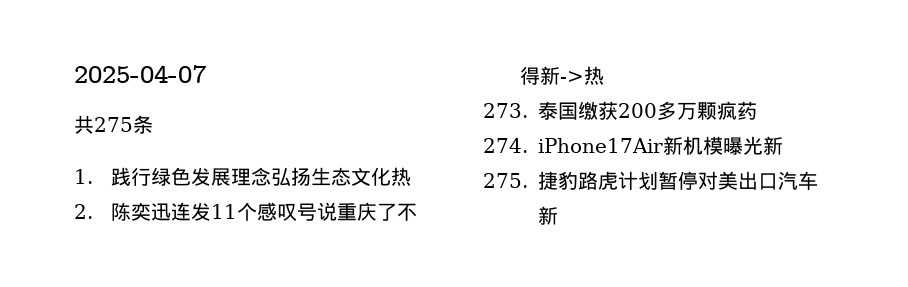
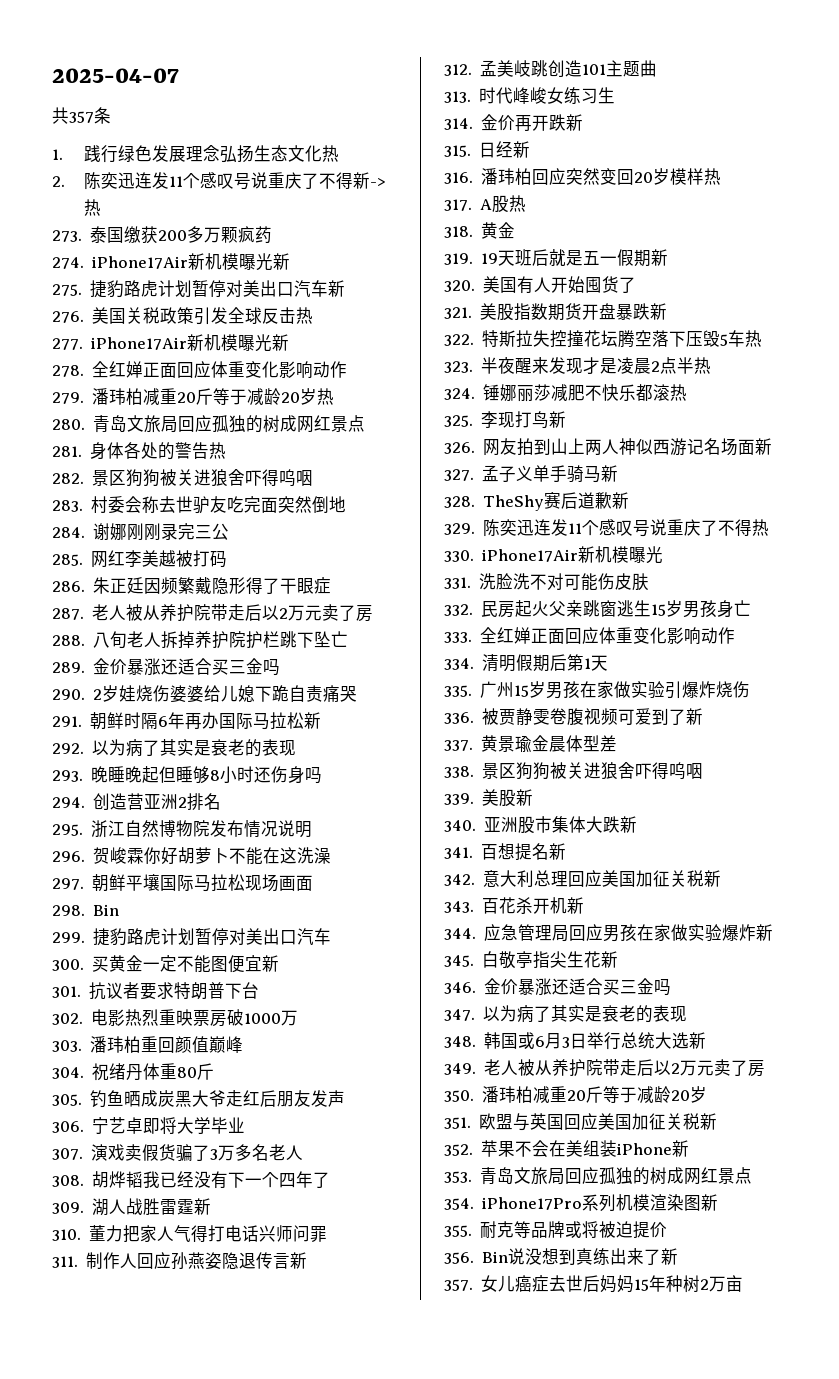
[94,117,133,132] 275 -> [69,111,94,123] 357
(558, 215) none -> [52,307,314,325] [52,334,290,352] [52,361,348,379] [52,388,335,405] [52,415,366,433] [52,442,227,460] [52,469,314,487] [52,496,347,514] [52,523,230,541] [52,550,228,568] [52,577,332,594] [52,604,374,622] [52,631,349,649] [52,658,281,676] [52,685,358,703] [52,712,322,730] [52,739,297,757] [52,766,323,784] [52,793,222,811] [52,820,313,838] [52,847,332,865] [52,874,314,892] [52,904,120,916] [52,928,332,946] [52,955,280,973] [52,982,260,1000] [52,1009,299,1027] [52,1036,244,1053] [52,1063,215,1081] [52,1090,346,1108] [52,1117,246,1135] [52,1144,304,1161] [52,1171,331,1189] [52,1198,212,1216] [52,1225,328,1243] [52,1252,308,1269] [444,60,658,78] [444,87,616,104] [444,114,584,132] [444,141,531,158] [444,168,722,185] [444,195,527,213] [444,222,516,239] [444,249,669,267] [444,276,637,294] [444,303,668,321] [444,330,763,348] [444,357,712,374] [444,384,688,402] [444,411,567,429] [444,438,773,456] [444,465,619,483] [444,491,630,511] [444,519,770,537] [444,546,664,564] [444,573,650,591] [444,600,752,618] [444,627,736,645] [444,654,609,672] [444,681,751,699] [444,708,704,726] [444,735,618,752] [444,762,704,780] [444,789,534,807] [444,816,638,834] [444,843,567,861] [444,870,722,887] [444,897,585,914] [444,924,774,942] [444,951,619,969] [444,978,672,996] [444,1005,688,1023] [444,1032,707,1050] [444,1059,766,1077] [444,1086,708,1103] [444,1113,718,1131] [444,1140,690,1157] [444,1167,753,1185] [444,1194,719,1212] [444,1221,668,1239] [444,1248,679,1265] [444,1275,744,1293] // 276.美国关税政策引发全球反击热 // 277. iPhone17Air新机模曝光新 // 278.全红婵正面回应体重变化影响动作 // 279.潘玮柏减重20斤等于减龄20岁热 // 280.青岛文旅局回应孤独的树成网红景点 // 281.身体各处的警告热 // 282.景区狗狗被关进狼舍吓得呜咽 // 283.村委会称去世驴友吃完面突然倒地 // 284.谢娜刚刚录完三公 // 285.网红李美越被打码 // 286.朱正廷因频繁戴隐形得了干眼症 // 287.老人被从养护院带走后以2万元卖了房 // 288.八旬老人拆掉养护院护栏跳下坠亡 // 289.金价暴涨还适合买三金吗 // 290. 2岁娃烧伤婆婆给儿媳下跪自责痛哭 // 291.朝鲜时隔6年再办国际马拉松新 // 292.以为病了其实是衰老的表现 // 293.晚睡晚起但睡够8小时还伤身吗 // 294.创造营亚洲2排名 // 295.浙江自然博物院发布情况说明 // 296.贺峻霖你好胡萝卜不能在这洗澡 // 297.朝鲜平壤国际马拉松现场画面 // 298. Bin // 299.捷豹路虎计划暂停对美出口汽车 // 300.买黄金一定不能图便宜新 // 301.抗议者要求特朗普下台 // 302.电影热烈重映票房破1000万 // 303.潘玮柏重回颜值巅峰 // 304.祝绪丹体重80斤 // 305.钓鱼晒成炭黑大爷走红后朋友发声 // 306.宁艺卓即将大学毕业 // 307.演戏卖假货骗了3万多名老人 // 308.胡烨韬我已经没有下一个四年了 // 309.湖人战胜雷霆新 // 310.董力把家人气得打电话兴师问罪 // 311.制作人回应孙燕姿隐退传言新 // 312.孟美岐跳创造101主题曲 // 313.时代峰峻女练习生 // 314.金价再开跌新 // 315.日经新 // 316.潘玮柏回应突然变回20岁模样热 // 317. A股热 // 318.黄金 // 319. 19天班后就是五一假期新 // 320.美国有人开始囤货了 // 321.美股指数期货开盘暴跌新 // 322.特斯拉失控撞花坛腾空落下压毁5车热 // 323.半夜醒来发现才是凌晨2点半热 // 324.锤娜丽莎减肥不快乐都滚热 // 325.李现打鸟新 // 326.网友拍到山上两人神似西游记名场面新 // 327.孟子义单手骑马新 // 328. TheShy赛后道歉新 // 329.陈奕迅连发11个感叹号说重庆了不得热 // 330. iPhone17Air新机模曝光 // 331.洗脸洗不对可能伤皮肤 // 332.民房起火父亲跳窗逃生15岁男孩身亡 // 333.全红婵正面回应体重变化影响动作 // 334.清明假期后第1天 // 335.广州15岁男孩在家做实验引爆炸烧伤 // 336.被贾静雯卷腹视频可爱到了新 // 337.黄景瑜金晨体型差 // 338.景区狗狗被关进狼舍吓得呜咽 // 339.美股新 // 340.亚洲股市集体大跌新 // 341.百想提名新 // 342.意大利总理回应美国加征关税新 // 343.百花杀开机新 // 344.应急管理局回应男孩在家做实验爆炸新 // 345.白敬亭指尖生花新 // 346.金价暴涨还适合买三金吗 // 347.以为病了其实是衰老的表现 // 348.韩国或6月3日举行总统大选新 // 349.老人被从养护院带走后以2万元卖了房 // 350.潘玮柏减重20斤等于减龄20岁 // 351.欧盟与英国回应美国加征关税新 // 352.苹果不会在美组装iPhone新 // 353.青岛文旅局回应孤独的树成网红景点 // 354. iPhone17Pro系列机模渲染图新 // 355.耐克等品牌或将被迫提价 // 356. Bin说没想到真练出来了新 // 357.女儿癌症去世后妈妈15年种树2万亩

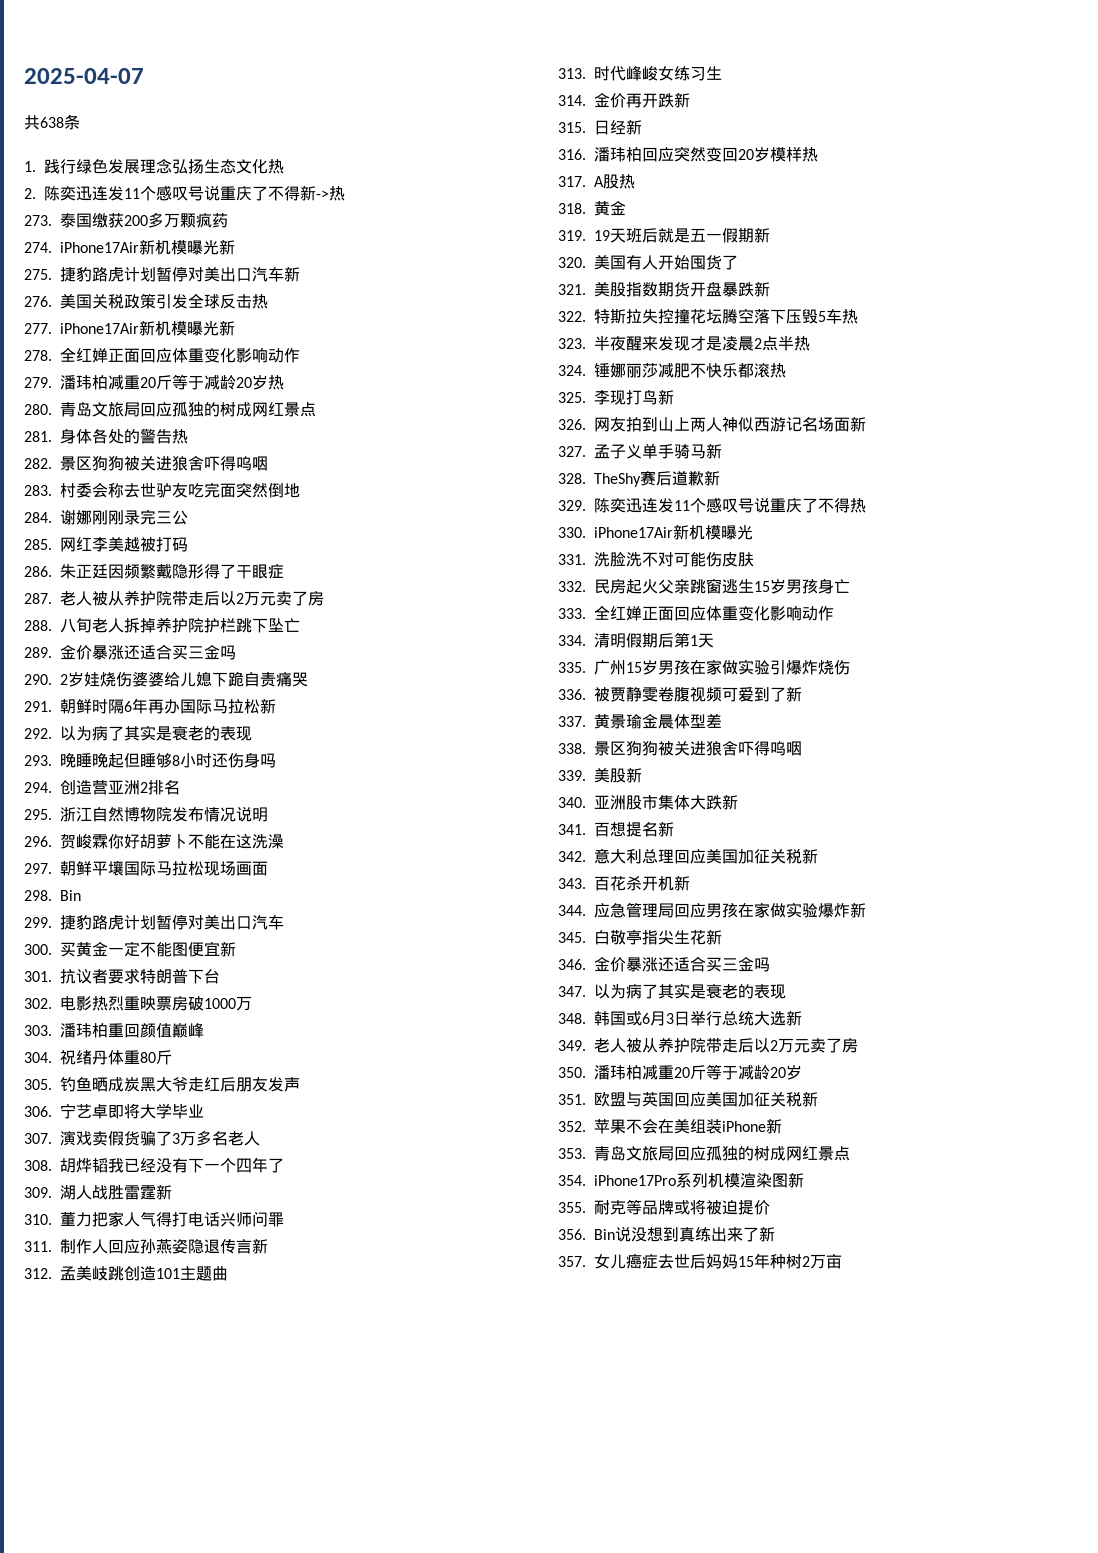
[69,111,94,123] 357 -> [40,117,64,128] 638

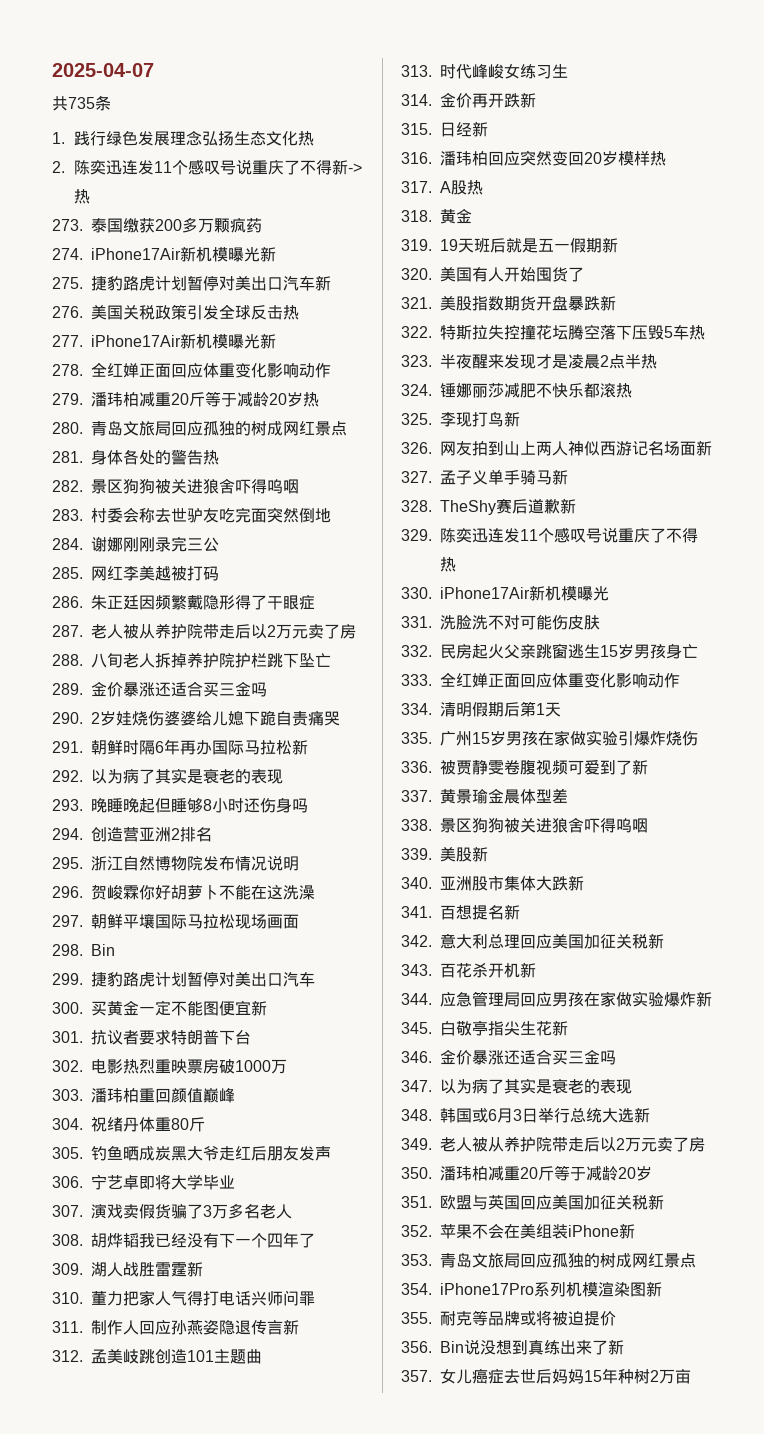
[40,117,64,128] 638 -> [68,97,95,109] 735

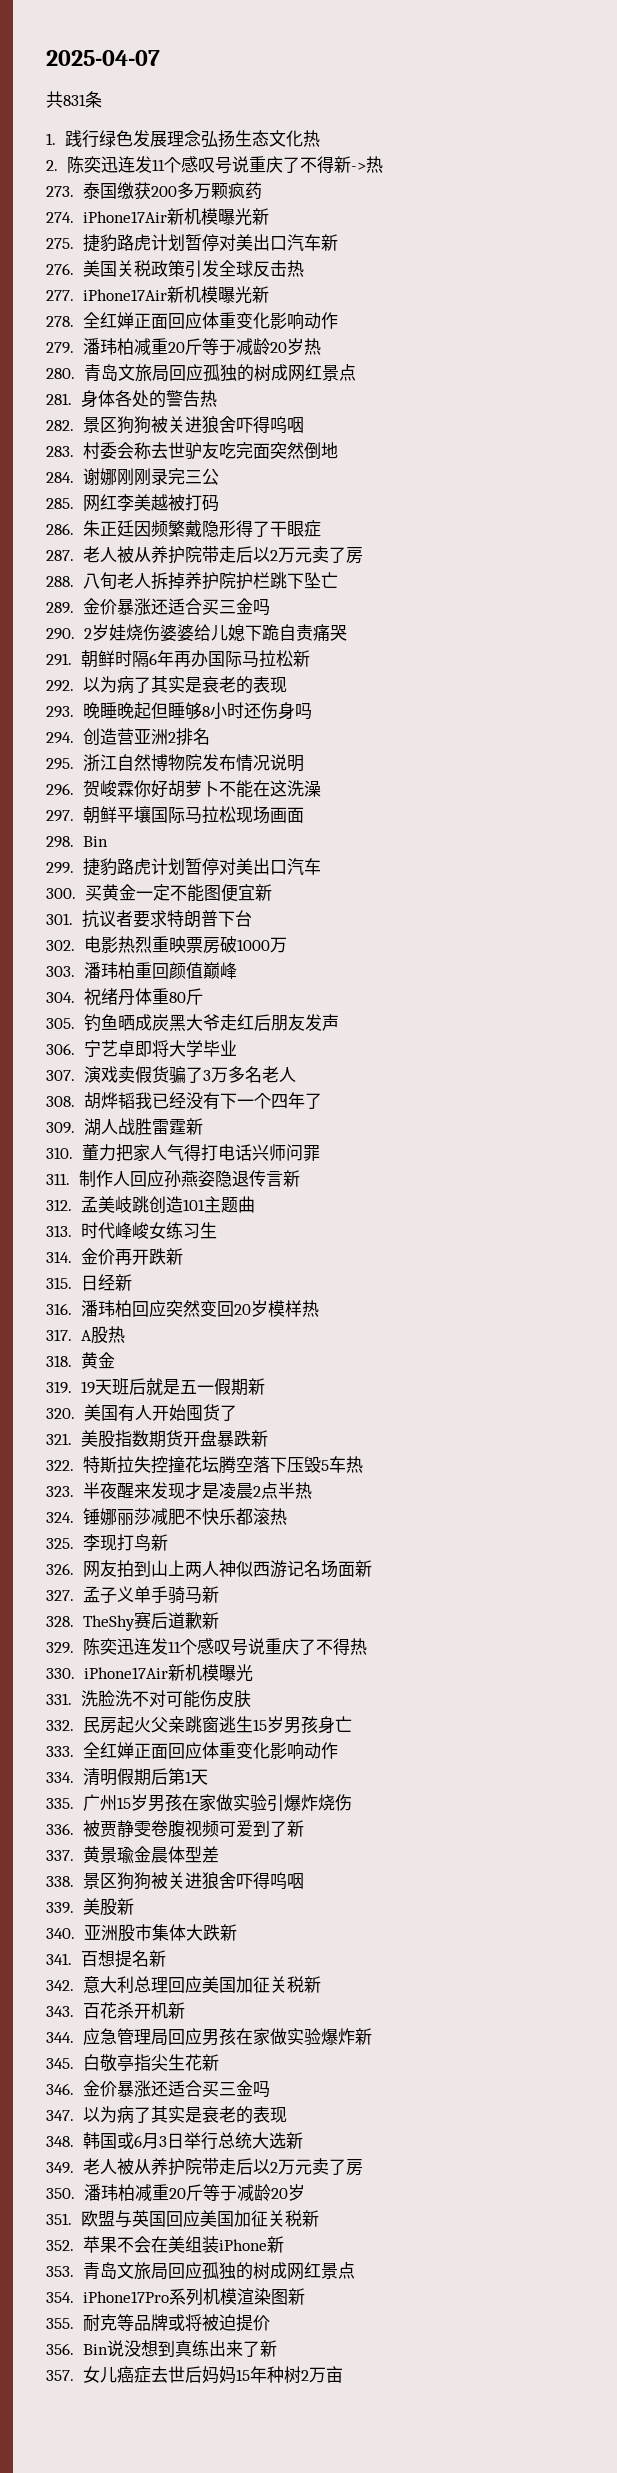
[68,97,95,109] 735 -> [63,94,86,106] 831

